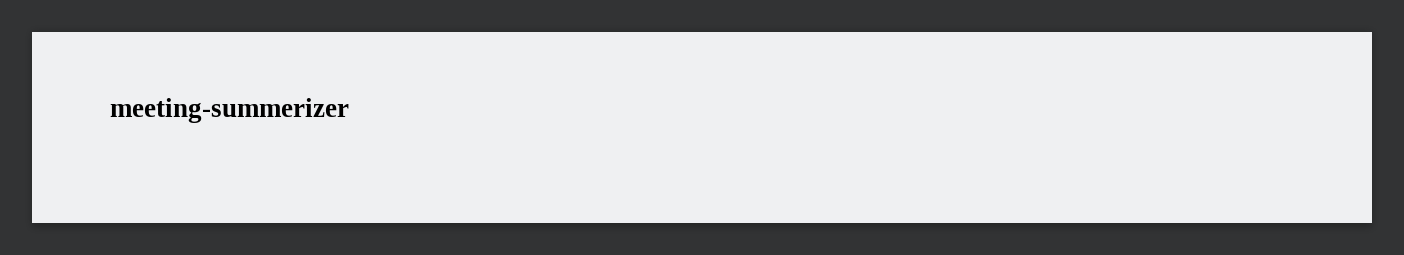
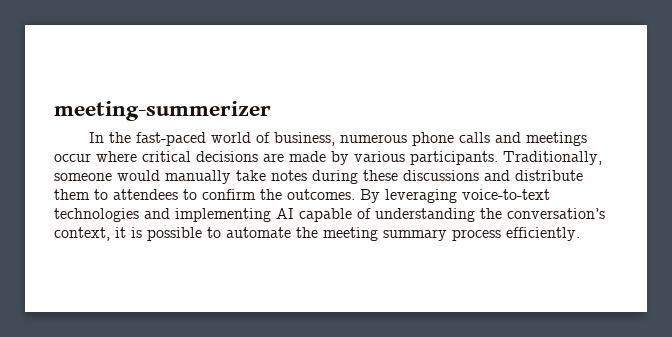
(349, 110) none -> [88,132,587,146] [54,151,602,165] [54,170,583,184] [54,189,550,203] [54,208,605,222] [54,227,580,241] // In the fast-paced world of business, numerous phone calls and meetings occur where critical decisions are made by various participants. Traditionally, someone would manually take notes during these discussions and distribute them to attendees to confirm the outcomes. By leveraging voice-to-text technologies and implementing AI capable of understanding the conversation’s context, it is possible to automate the meeting summary process efficiently.

